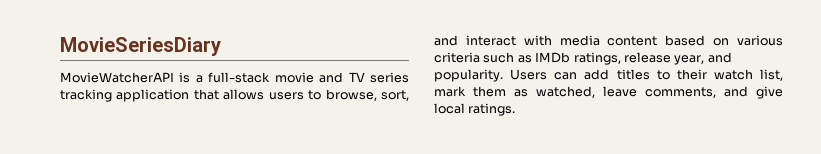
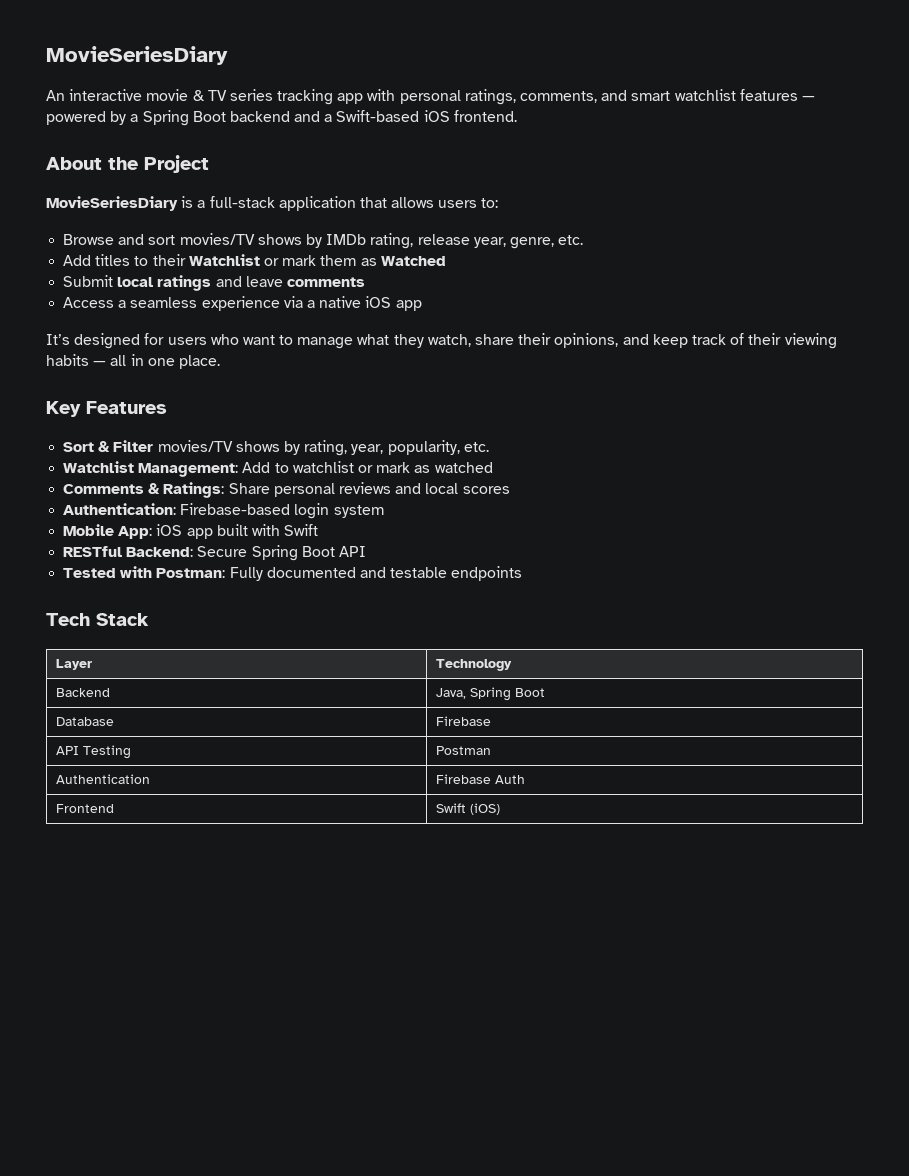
[60,72,409,83] [60,89,409,102] [434,35,783,46] [434,52,732,65] [434,69,610,82] MovieWatcherAPI is a full-stack movie and TV series tracking application that allows users to browse, sort, and interact with media content based on various criteria such as IMDb ratings, release year, and popularity. Users can add -> [46,89,815,105] [46,110,517,126] [46,155,209,173] [46,196,499,211] [63,233,584,249] [63,255,92,266] An interactive movie & TV series tracking app with personal ratings, comments, and smart watchlist features — powered by a Spring Boot backend and a Swift-based iOS frontend. // About the Project // MovieSeriesDiary is a full-stack application that allows users to: // Browse and sort movies/TV shows by IMDb rating, release year, genre, etc. // Add
[713,69,783,81] watch list, -> [188,254,279,266] Watchlist or
[536,86,783,99] [434,103,516,116] watched, leave comments, and give local ratings. -> [380,256,446,266] [63,275,365,291] [63,296,422,311] [46,333,837,349] [46,354,220,369] [46,401,167,417] [63,440,489,456] [63,461,493,477] [63,482,510,498] [63,503,384,519] [63,524,319,539] [63,545,366,561] [63,566,523,581] [46,613,149,626] [55,659,92,670] [435,659,512,671] [55,688,110,697] [435,687,545,701] [55,717,114,726] [435,716,491,726] [55,745,131,759] [435,746,491,755] [55,774,150,784] [435,774,525,784] [55,804,114,813] [435,803,500,815] Watched // Submit local ratings and leave comments // Access a seamless experience via a native iOS app // It’s designed for users who want to manage what they watch, share their opinions, and keep track of their viewing habits — all in one place. // Key Features // Sort & Filter movies/TV shows by rating, year, popularity, etc. // Watchlist Management: Add to watchlist or mark as watched // Comments & Ratings: Share personal reviews and local scores // Authentication: Firebase-based login system // Mobile App: iOS app built with Swift // RESTful Backend: Secure Spring Boot API // Tested with Postman: Fully documented and testable endpoints // Tech Stack // Layer | Technology // Backend | Java, Spring Boot // Database | Firebase // API Testing | Postman // Authentication | Firebase Auth // Frontend | Swift (iOS)

